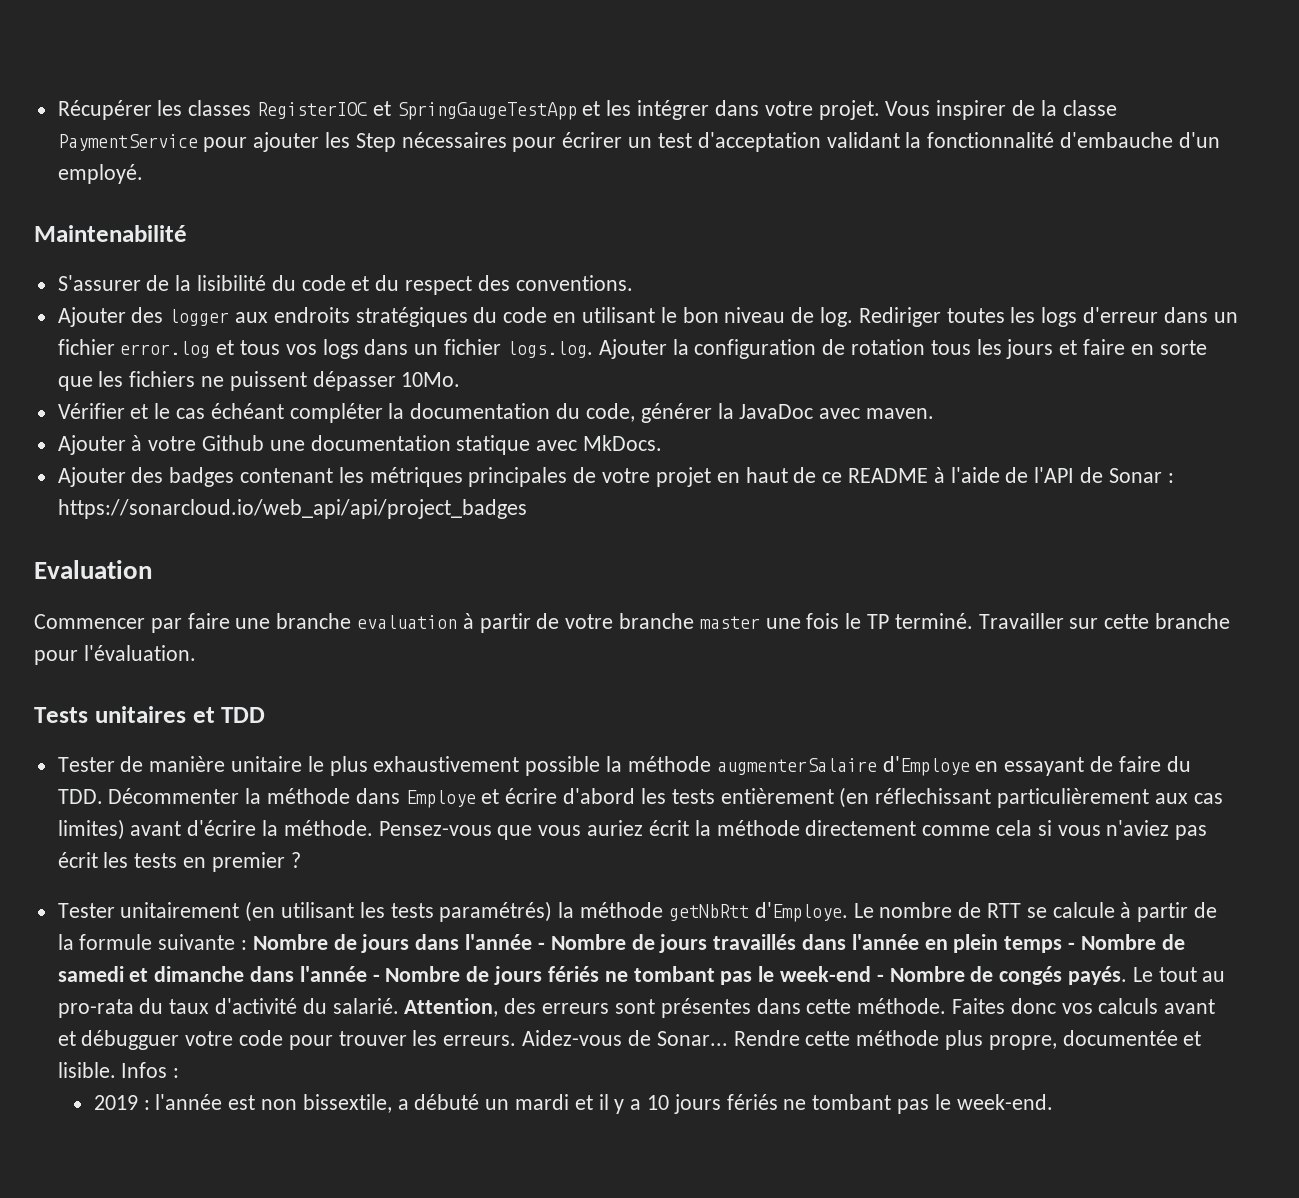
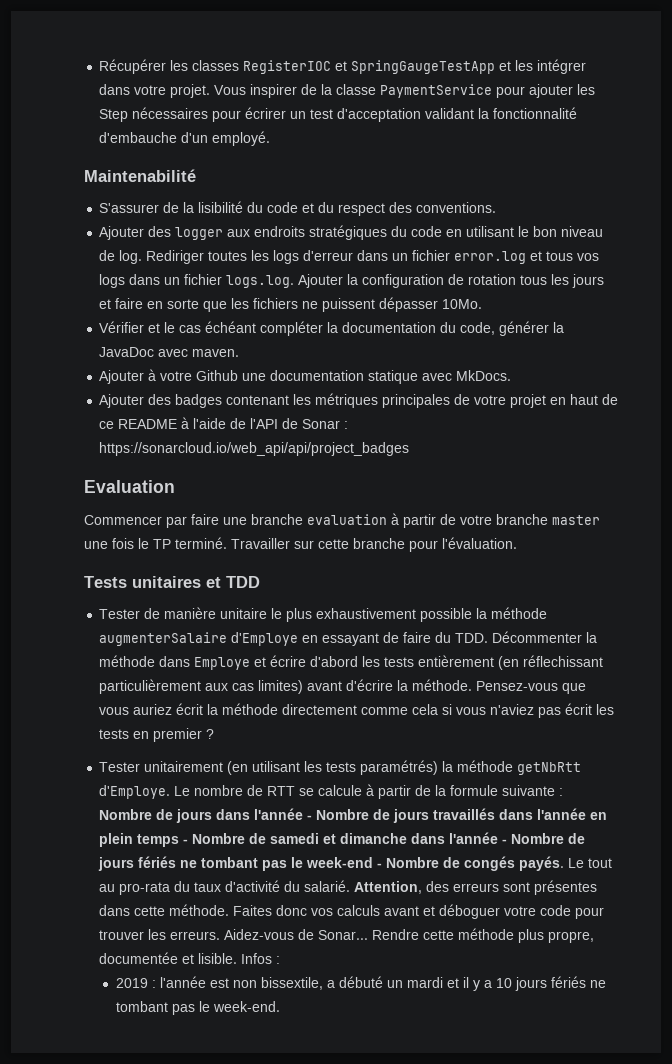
[81,1030,180,1050] débugguer -> [439,904,501,919] déboguer

